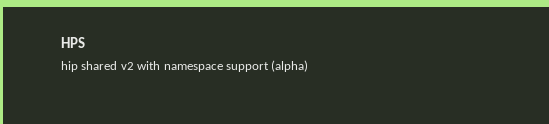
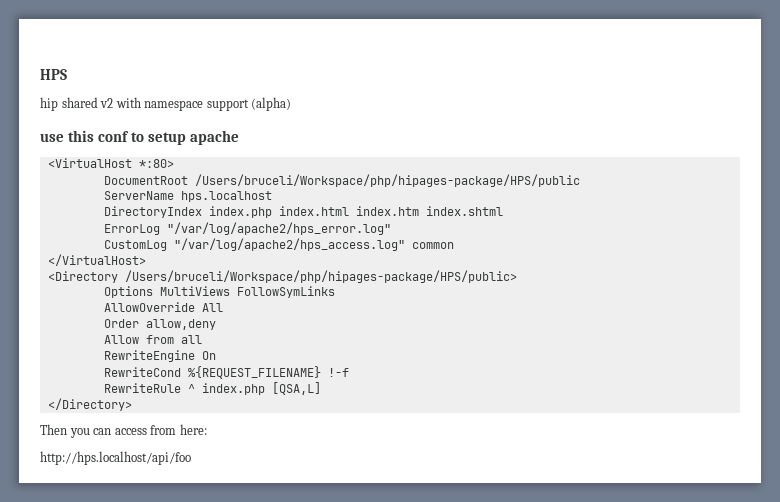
(309, 66) none -> [40,130,239,145] [47,158,174,168] [103,174,580,187] [103,191,272,202] [103,206,503,218] [103,222,391,235] [103,238,454,251] [47,254,146,266] [47,270,517,283] [103,286,335,298] [103,302,223,312] [103,319,216,330] [103,335,202,344] [103,350,216,362] [103,366,349,379] [103,382,321,395] [47,398,132,411] [40,424,207,438] [40,451,191,465] // use this conf to setup apache // <VirtualHost *:80> // DocumentRoot /Users/bruceli/Workspace/php/hipages-package/HPS/public // ServerName hps.localhost // DirectoryIndex index.php index.html index.htm index.shtml // ErrorLog "/var/log/apache2/hps_error.log" // CustomLog "/var/log/apache2/hps_access.log" common // </VirtualHost> // <Directory /Users/bruceli/Workspace/php/hipages-package/HPS/public> // Options MultiViews FollowSymLinks // AllowOverride All // Order allow,deny // Allow from all // RewriteEngine On // RewriteCond %{REQUEST_FILENAME} !-f // RewriteRule ^ index.php [QSA,L] // </Directory> // Then you can access from here: // http://hps.localhost/api/foo

